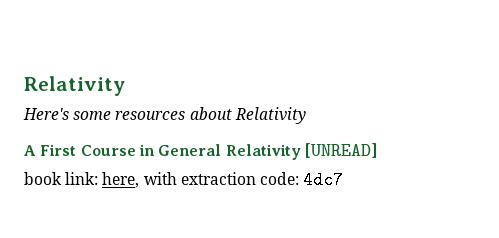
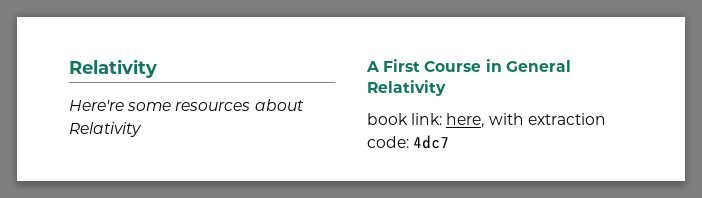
[24,76,125,96] [23,108,69,120] Relativity // Here's -> [69,59,157,78] [69,100,124,111] Relativity // Here're
[304,143,377,158] [UNREAD] -> (446, 88) none

